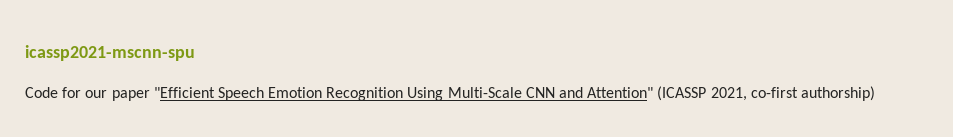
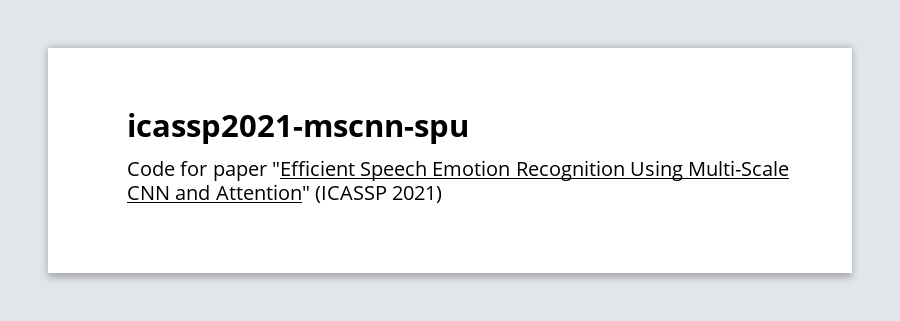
[85,90,108,98] our -> (208, 168) none
[710,86,875,101] 2021, co-first authorship) -> [392,186,443,203] 2021)

